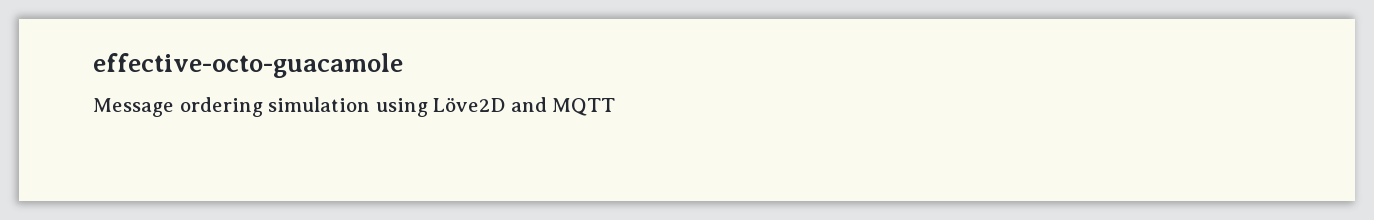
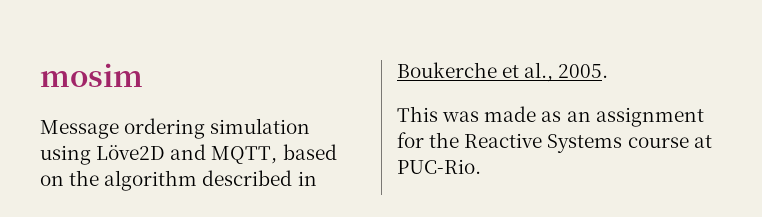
[93,53,403,78] effective-octo-guacamole -> [40,63,143,87] mosim
[552,98,616,116] MQTT -> [211,144,337,164] [40,170,317,191] [397,62,609,82] [397,106,704,127] [397,132,712,153] [397,159,481,174] MQTT, based on the algorithm described in Boukerche et al., 2005. // This was made as an assignment for the Reactive Systems course at PUC-Rio.

